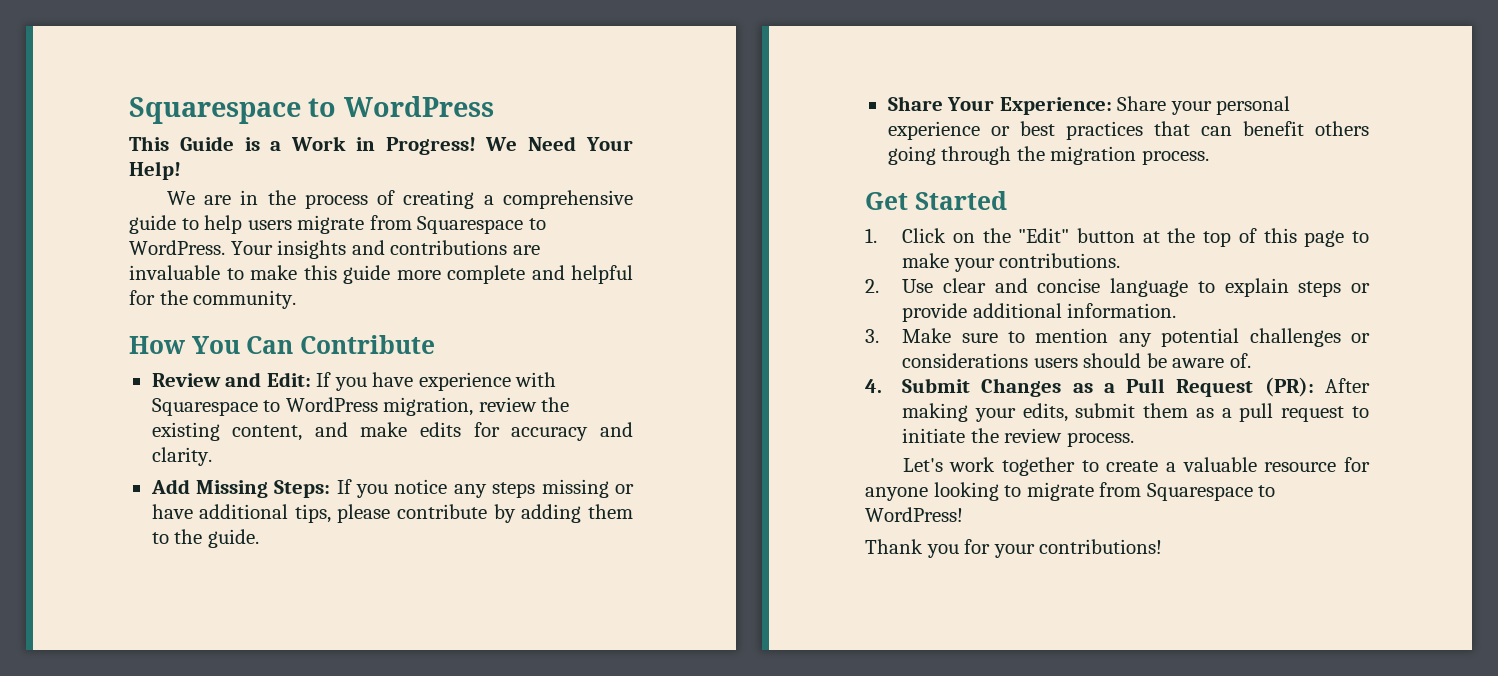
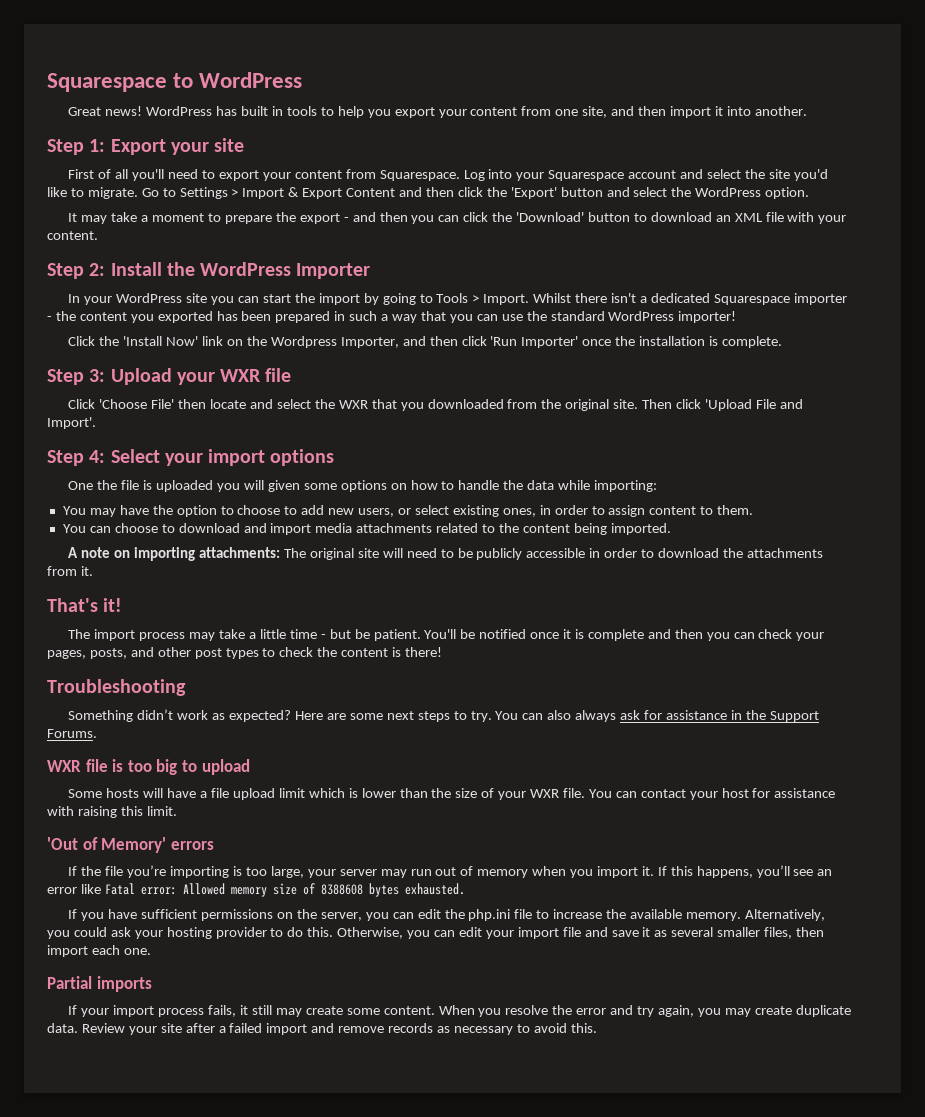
[129,136,633,155] [129,161,181,180] [166,190,633,209] [129,215,546,234] [129,240,540,259] [129,265,633,284] [129,290,297,309] [129,335,435,354] [151,372,557,391] [151,397,570,416] [151,422,633,441] [151,447,212,466] [150,479,634,498] [151,504,633,523] [151,529,259,548] [887,96,1291,115] [887,121,1369,140] [887,146,1209,165] [865,191,1007,210] [865,228,1369,247] [902,253,1121,272] [865,278,1370,297] [902,303,1177,322] [865,328,1370,347] [902,353,1251,368] [865,377,1370,397] [902,403,1369,422] [902,428,1134,447] [902,457,1370,476] [865,482,1276,501] [865,507,963,522] [865,539,1163,558] This Guide is a Work in Progress! We Need Your Help! // We are in the process of creating a comprehensive guide to help users migrate from Squarespace to WordPress. Your insights and contributions are invaluable to make this guide more complete and helpful for the community. // How You Can Contribute // Review and Edit: If you have experience with Squarespace to WordPress migration, review the existing content, and make edits for accuracy and clarity. // Add Missing Steps: If you notice any steps missing or have additional tips, please contribute by adding them to the guide. // Share Your Experience: Share your personal experience or best practices that can benefit others going through the migration process. // Get Started // 1. Click on the "Edit" button at the top of this page to make your contributions. // 2. Use clear and concise language to explain steps or provide additional information. // 3. Make sure to mention any potential challenges or considerations users should be aware of. // 4. Submit Changes as a Pull Request (PR): After making your edits, submit them as a pull request to initiate the review process. // Let's work together to create a valuable resource for anyone looking to migrate from Squarespace to WordPress! // Thank you for your contributions! -> [68,106,807,118] [47,138,245,155] [68,169,828,181] [47,187,810,199] [68,212,847,224] [47,231,98,240] [47,262,371,279] [68,293,847,305] [47,311,737,323] [68,336,782,348] [47,368,292,385] [68,399,803,411] [47,417,96,429] [47,449,335,466] [68,480,657,492] [62,505,754,517] [62,523,671,535] [68,547,823,561] [47,566,93,576] [47,598,123,612] [68,629,825,641] [47,647,443,659] [47,679,186,696] [68,709,819,722] [47,729,97,738] [47,759,250,775] [68,788,836,800] [47,806,177,818] [47,837,214,853] [68,865,833,878] [47,883,465,897] [68,909,825,921] [47,927,825,939] [47,945,151,957] [47,976,152,992] [68,1005,851,1017] [47,1023,597,1035] Great news! WordPress has built in tools to help you export your content from one site, and then import it into another. // Step 1: Export your site // First of all you'll need to export your content from Squarespace. Log into your Squarespace account and select the site you'd like to migrate. Go to Settings > Import & Export Content and then click the 'Export' button and select the WordPress option. // It may take a moment to prepare the export - and then you can click the 'Download' button to download an XML file with your content. // Step 2: Install the WordPress Importer // In your WordPress site you can start the import by going to Tools > Import. Whilst there isn't a dedicated Squarespace importer - the content you exported has been prepared in such a way that you can use the standard WordPress importer! // Click the 'Install Now' link on the Wordpress Importer, and then click 'Run Importer' once the installation is complete. // Step 3: Upload your WXR file // Click 'Choose File' then locate and select the WXR that you downloaded from the original site. Then click 'Upload File and Import'. // Step 4: Select your import options // One the file is uploaded you will given some options on how to handle the data while importing: // You may have the option to choose to add new users, or select existing ones, in order to assign content to them. // You can choose to download and import media attachments related to the content being imported. // A note on importing attachments: The original site will need to be publicly accessible in order to download the attachments from it. // That's it! // The import process may take a little time - but be patient. You'll be notified once it is complete and then you can check your pages, posts, and other post types to check the content is there! // Troubleshooting // Something didn’t work as expected? Here are some next steps to try. You can also always ask for assistance in the Support Forums. // WXR file is too big to upload // Some hosts will have a file upload limit which is lower than the size of your WXR file. You can contact your host for assistance with raising this limit. // 'Out of Memory' errors // If the file you’re importing is too large, your server may run out of memory when you import it. If this happens, you’ll see an error like Fatal error: Allowed memory size of 8388608 bytes exhausted. // If you have sufficient permissions on the server, you can edit the php.ini file to increase the available memory. Alternatively, you could ask your hosting provider to do this. Otherwise, you can edit your import file and save it as several smaller files, then import each one. // Partial imports // If your import process fails, it still may create some content. When you resolve the error and try again, you may create duplicate data. Review your site after a failed import and remove records as necessary to avoid this.

